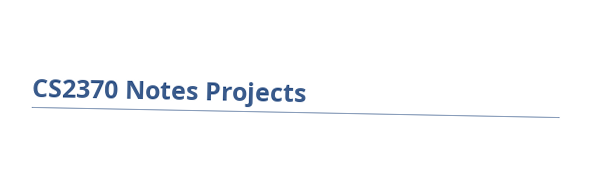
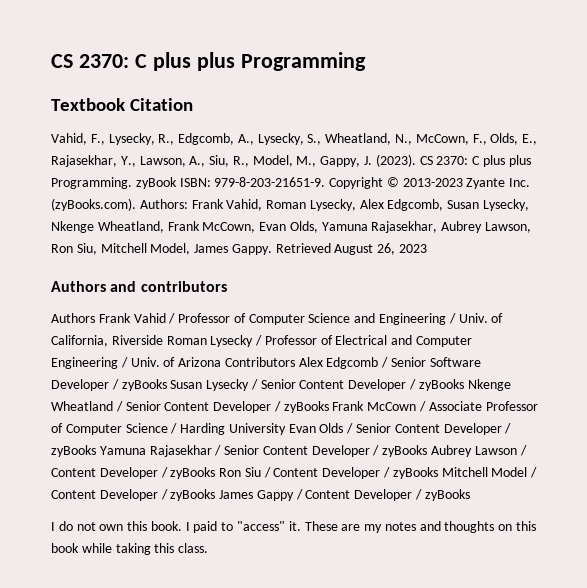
[31,78,307,109] CS2370 Notes Projects -> [51,52,366,71] [51,98,194,111] [51,133,538,145] [51,154,531,167] [51,177,531,189] [51,198,530,211] [51,221,532,233] [51,243,428,255] [51,281,227,292] [51,313,504,325] [51,335,473,347] [51,357,481,369] [51,379,511,391] [51,401,538,413] [51,423,512,435] [51,445,527,457] [51,467,538,479] [51,489,470,501] [51,521,537,533] [51,543,209,555] CS 2370: C plus plus Programming // Textbook Citation // Vahid, F., Lysecky, R., Edgcomb, A., Lysecky, S., Wheatland, N., McCown, F., Olds, E., Rajasekhar, Y., Lawson, A., Siu, R., Model, M., Gappy, J. (2023). CS 2370: C plus plus Programming. zyBook ISBN: 979-8-203-21651-9. Copyright © 2013-2023 Zyante Inc. (zyBooks.com). Authors: Frank Vahid, Roman Lysecky, Alex Edgcomb, Susan Lysecky, Nkenge Wheatland, Frank McCown, Evan Olds, Yamuna Rajasekhar, Aubrey Lawson, Ron Siu, Mitchell Model, James Gappy. Retrieved August 26, 2023 // Authors and contributors // Authors Frank Vahid / Professor of Computer Science and Engineering / Univ. of California, Riverside Roman Lysecky / Professor of Electrical and Computer Engineering / Univ. of Arizona Contributors Alex Edgcomb / Senior Software Developer / zyBooks Susan Lysecky / Senior Content Developer / zyBooks Nkenge Wheatland / Senior Content Developer / zyBooks Frank McCown / Associate Professor of Computer Science / Harding University Evan Olds / Senior Content Developer / zyBooks Yamuna Rajasekhar / Senior Content Developer / zyBooks Aubrey Lawson / Content Developer / zyBooks Ron Siu / Content Developer / zyBooks Mitchell Model / Content Developer / zyBooks James Gappy / Content Developer / zyBooks // I do not own this book. I paid to "access" it. These are my notes and thoughts on this book while taking this class.

